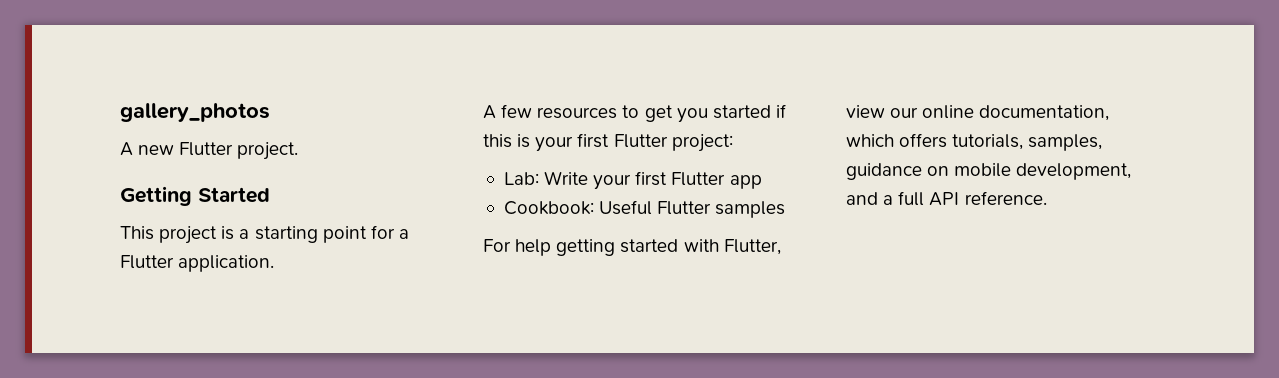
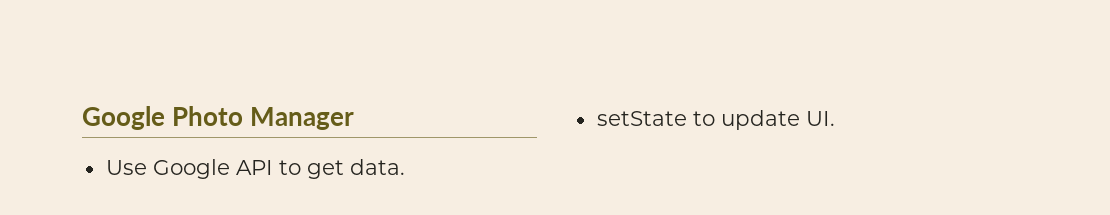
[120,103,270,122] [120,142,299,160] [120,186,270,206] [120,225,409,244] [120,255,275,272] [483,104,786,123] [483,133,733,152] [503,171,762,190] [503,200,786,218] [483,239,781,256] [846,105,1110,121] [846,133,1103,151] [846,163,1132,180] [846,191,1047,206] gallery_photos // A new Flutter project. // Getting Started // This project is a starting point for a Flutter application. // A few resources to get you started if this is your first Flutter project: // Lab: Write your first Flutter app // Cookbook: Useful Flutter samples // For help getting started with Flutter, view our online documentation, which offers tutorials, samples, guidance on mobile development, and a full API reference. -> [82,106,355,130] [105,159,405,179] [596,110,835,130] Google Photo Manager // Use Google API to get data. // setState to update UI.

